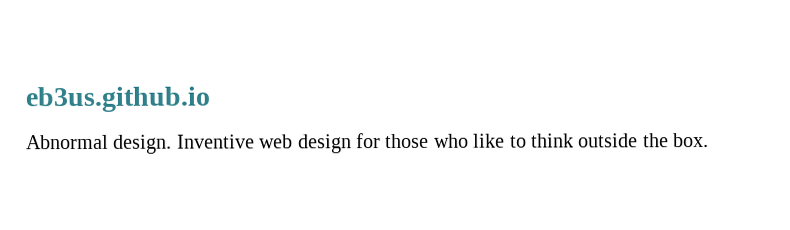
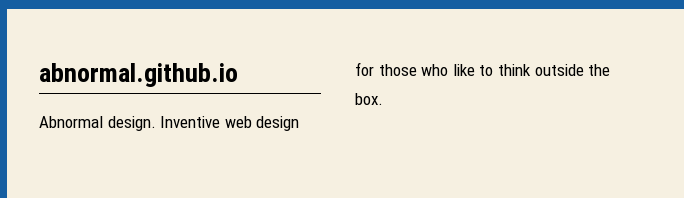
[25,86,210,113] eb3us.github.io -> [39,63,238,87] abnormal.github.io

